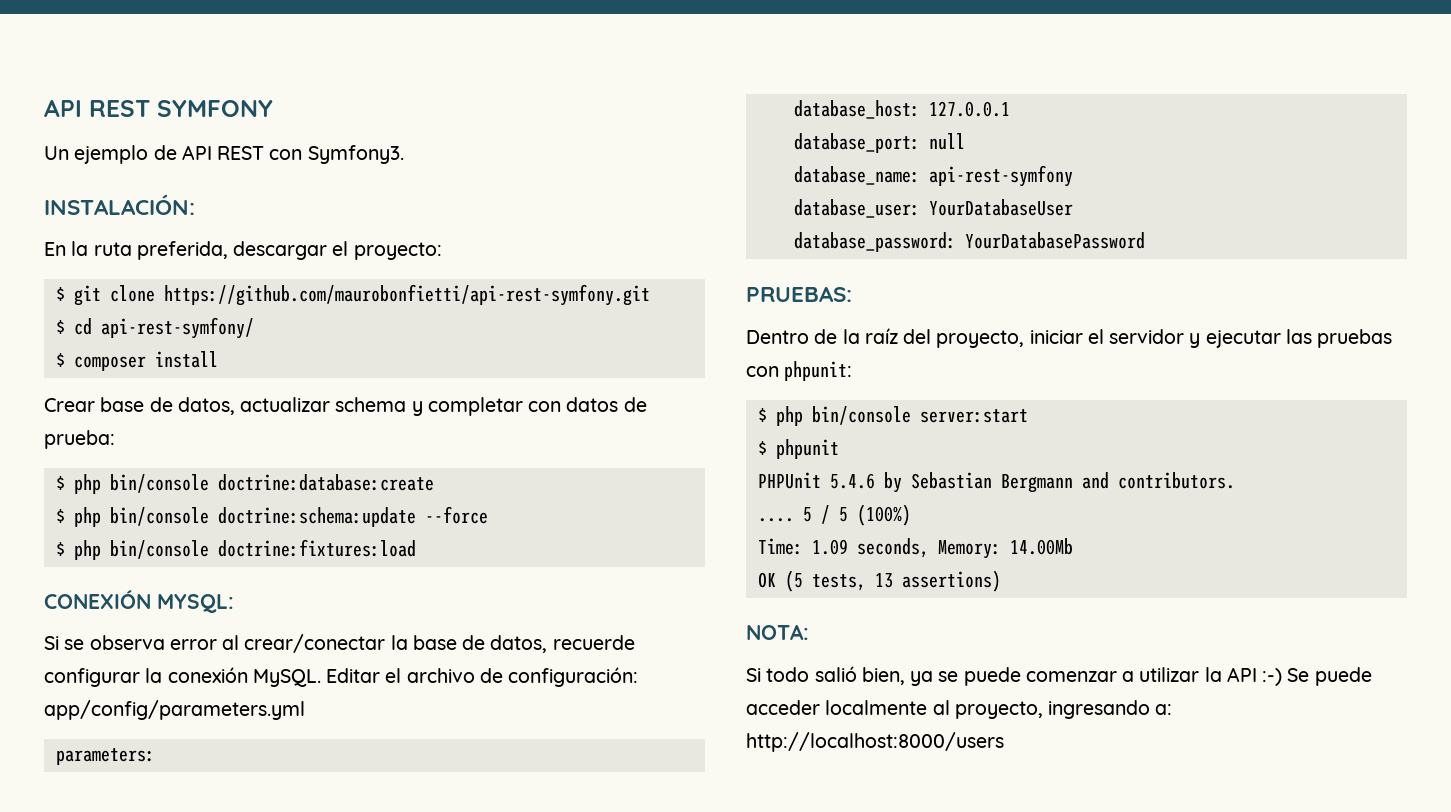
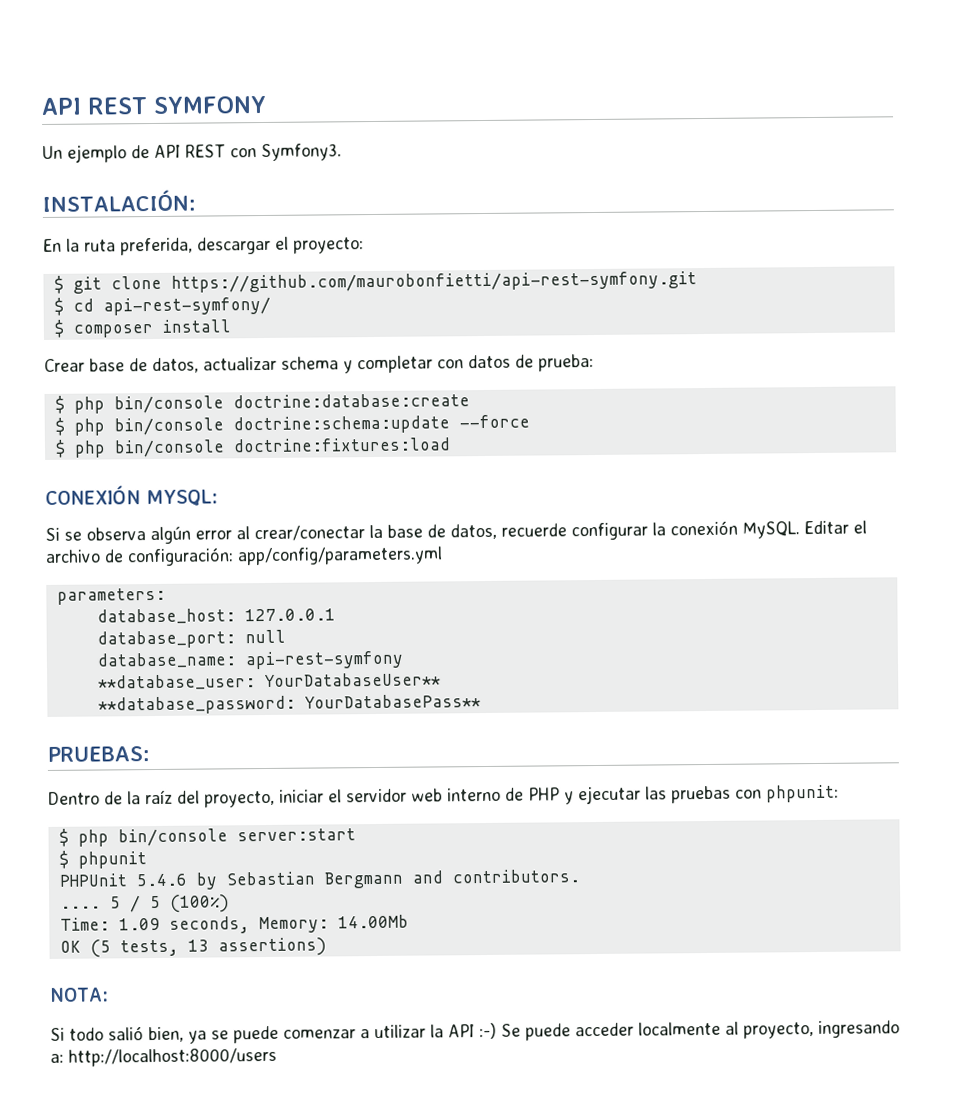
(165, 642) none -> [150,526,191,545] algún
[793,199,1073,218] [793,232,1145,252] database_user: YourDatabaseUser // database_password: YourDatabasePassword -> [97,672,441,691] [97,694,481,715] **database_user: YourDatabaseUser** // **database_password: YourDatabasePass**
(1185, 336) none -> [411,787,560,802] web interno de PHP

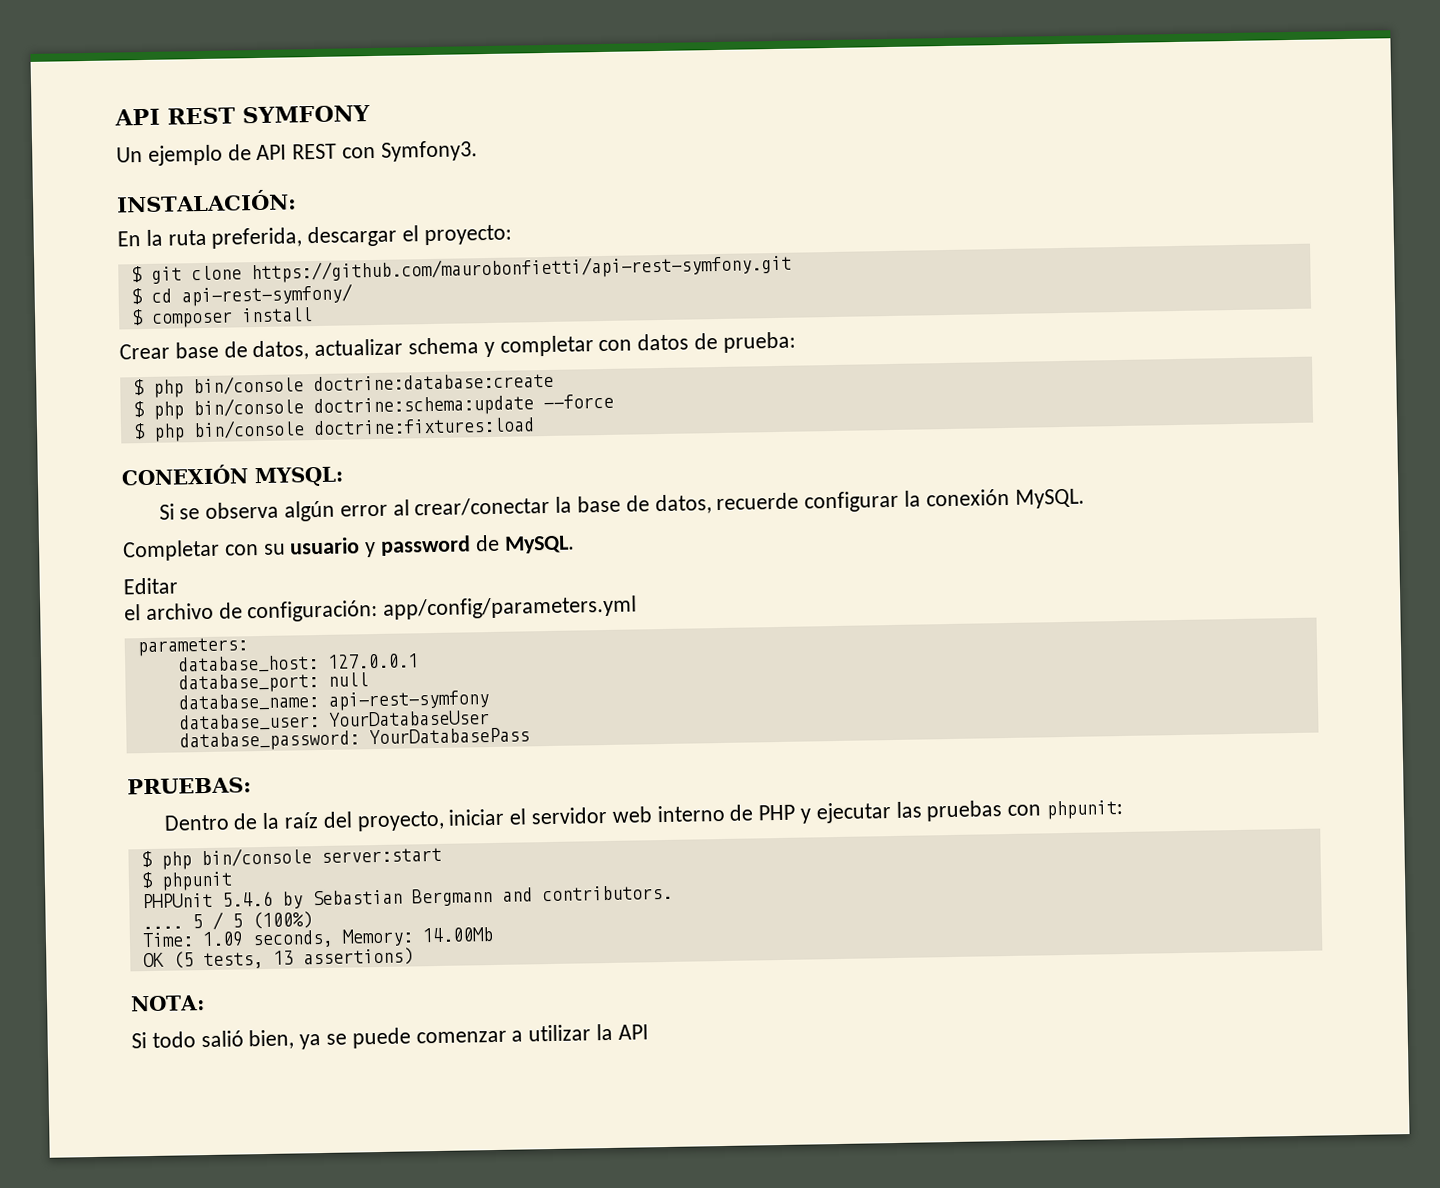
(800, 530) none -> [122,534,575,562] // Completar con su usuario y password de MySQL. //
(849, 527) none -> (178, 586) //
[97,672,441,691] [97,694,481,715] **database_user: YourDatabaseUser** // **database_password: YourDatabasePass** -> [178,710,490,732] [178,727,530,752] database_user: YourDatabaseUser // database_password: YourDatabasePass
[479,1020,900,1041] [50,1047,277,1067] :-) Se puede acceder localmente al proyecto, ingresando a: http://localhost:8000/users -> (649, 1032) none

